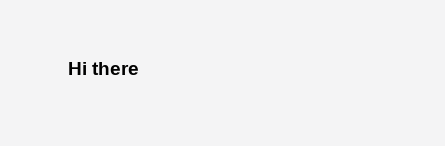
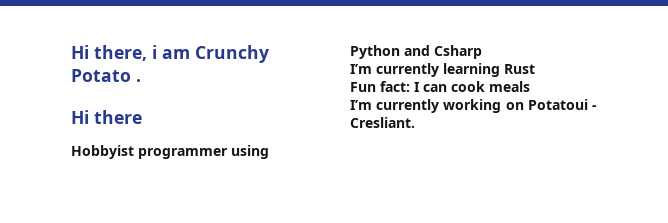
[68,62,140,75] Hi there -> [71,45,269,63] [71,69,141,82] [71,110,142,124] [71,145,269,159] [350,45,482,59] [350,63,535,77] [350,81,530,92] [350,99,597,113] [350,117,415,128] Hi there, i am Crunchy Potato . // Hi there // Hobbyist programmer using Python and Csharp // I’m currently learning Rust // Fun fact: I can cook meals // I’m currently working on Potatoui - Cresliant.

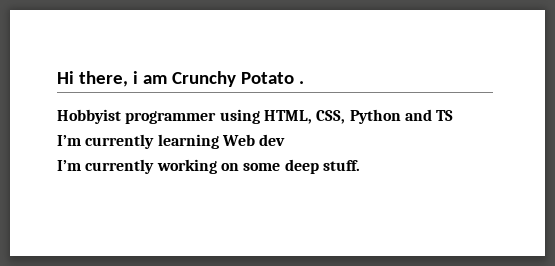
[71,110,142,124] // Hi there -> (304, 82) none
(269, 152) none -> [263,110,346,124] HTML, CSS,
[434,45,482,59] Csharp -> [436,110,454,121] TS
[504,64,535,74] [350,81,530,92] Rust // Fun fact: I can cook meals -> [221,134,286,146] Web dev
[527,99,597,110] [350,117,415,128] Potatoui - Cresliant. -> [243,159,360,174] some deep stuff.

